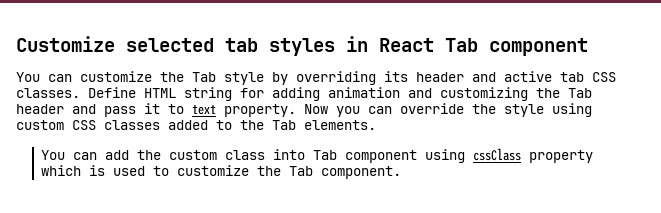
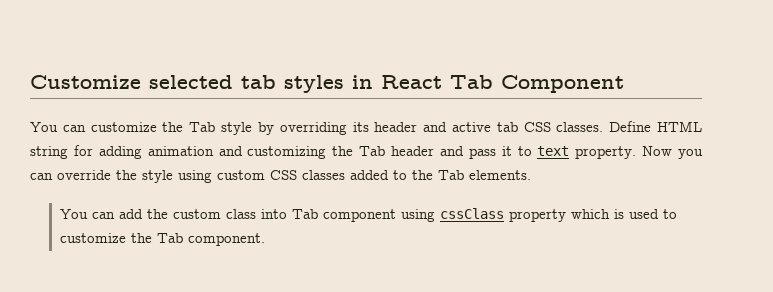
[489,38,588,56] component -> [501,75,624,93] Component

